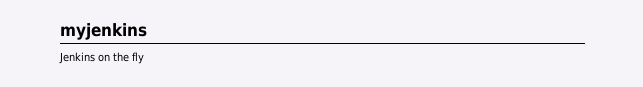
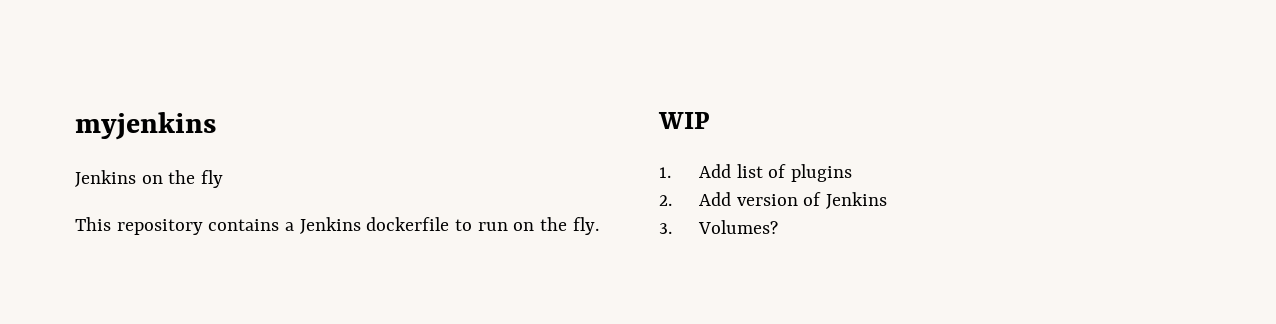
(144, 58) none -> [75,217,599,235] [658,112,709,129] [659,164,852,182] [659,192,887,209] [659,220,778,234] // This repository contains a Jenkins dockerfile to run on the fly. // WIP // 1. Add list of plugins // 2. Add version of Jenkins // 3. Volumes?

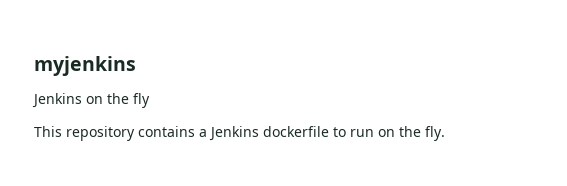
[658,112,709,129] [659,164,852,182] [659,192,887,209] [659,220,778,234] // WIP // 1. Add list of plugins // 2. Add version of Jenkins // 3. Volumes? -> (445, 133) none

